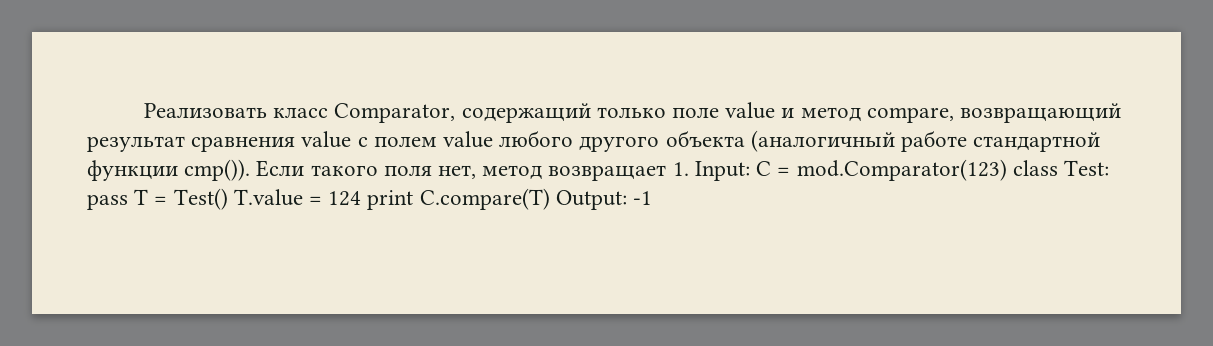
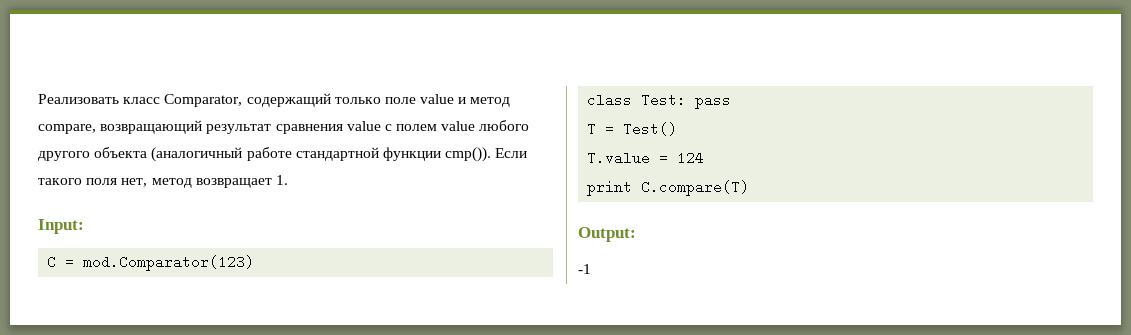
(689, 169) none -> (288, 180) //
(750, 171) none -> (84, 226) //
(1007, 170) none -> (255, 263) //
(128, 202) none -> (732, 101) //
(228, 199) none -> (678, 129) //
(362, 198) none -> (705, 158) //
(550, 199) none -> (750, 188) //
(627, 200) none -> (636, 234) //

